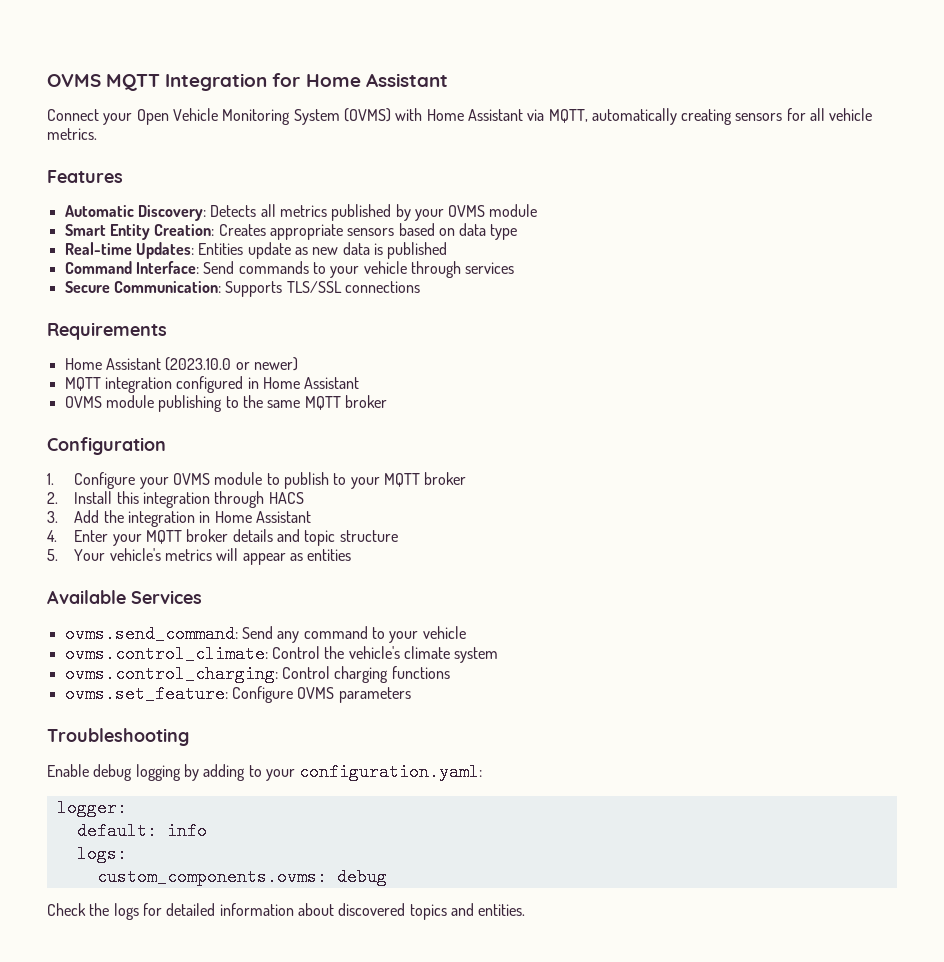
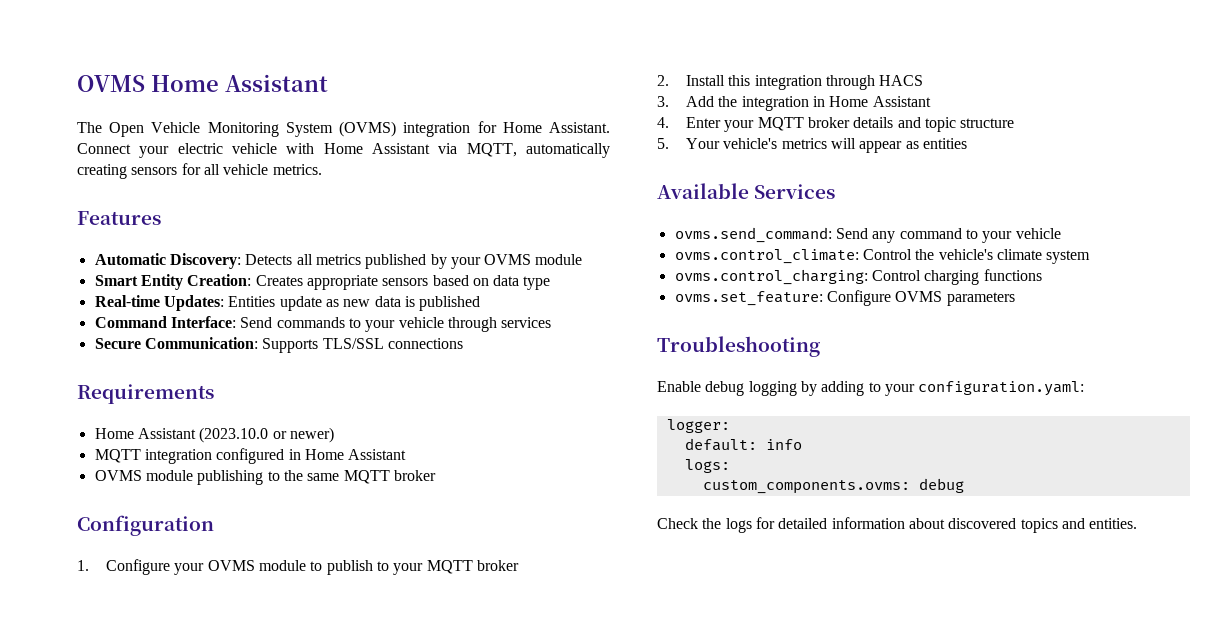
[47,73,448,91] [47,109,133,125] OVMS MQTT Integration for Home Assistant // Connect your -> [77,74,328,92] [77,122,102,133] OVMS Home Assistant // The
(391, 115) none -> [403,121,610,137] [77,143,277,158] integration for Home Assistant. Connect your electric vehicle

